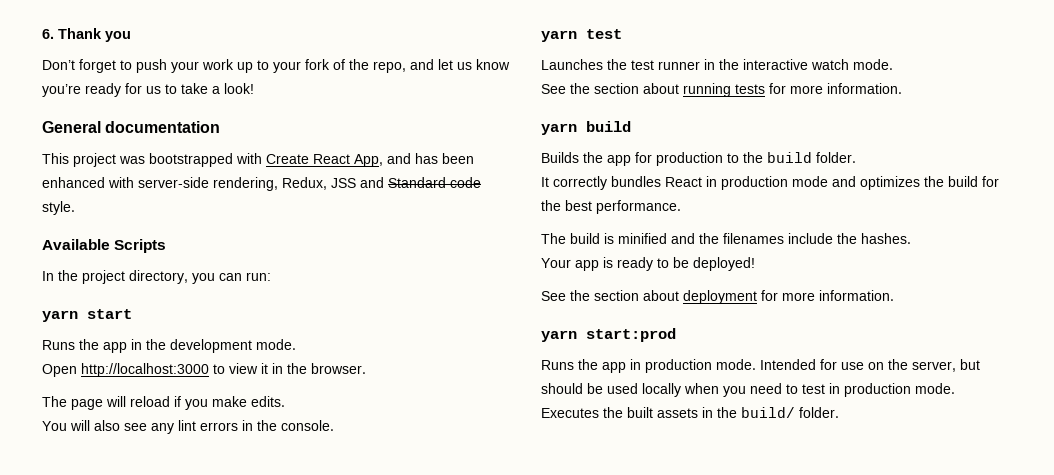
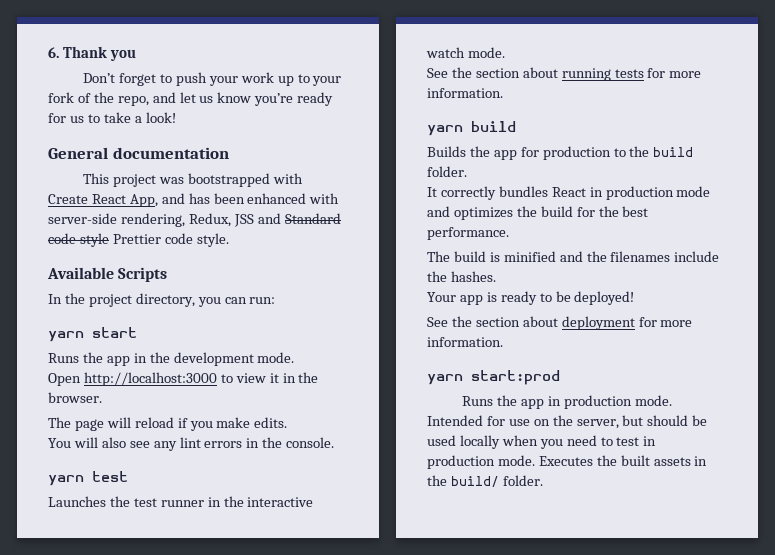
(481, 182) none -> [79,233,193,247] style Prettier code

